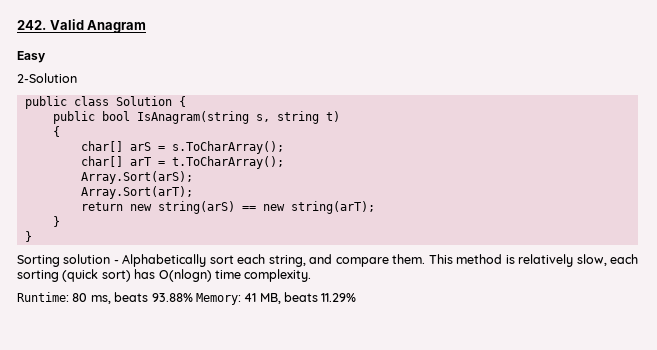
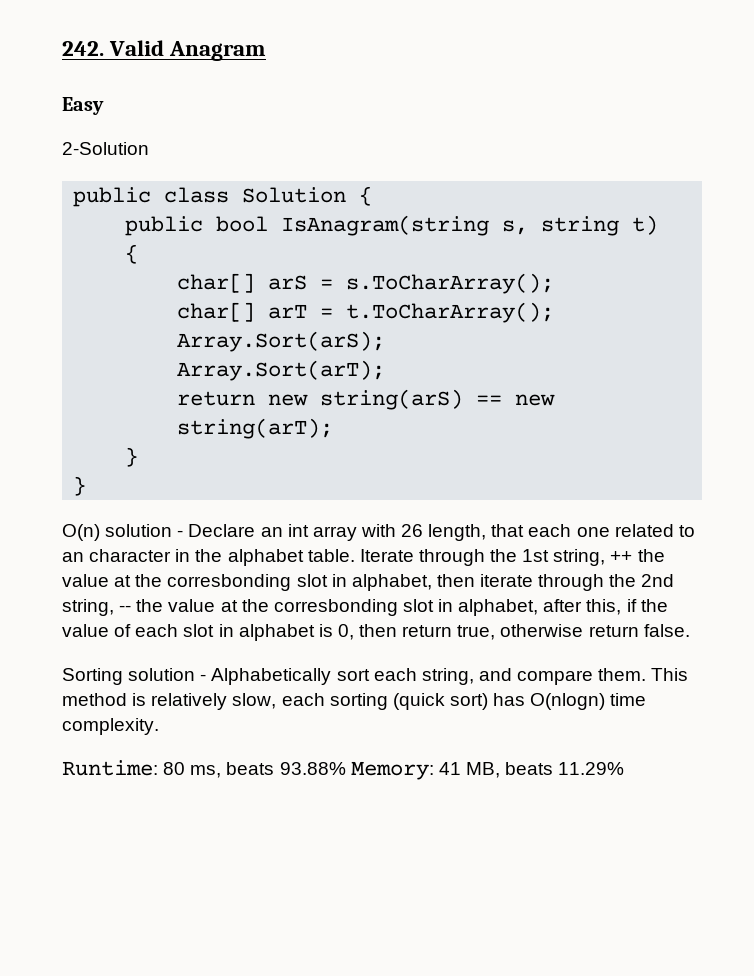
(32, 236) none -> [62,524,695,541] [62,549,665,566] [62,574,675,591] [62,599,668,616] [62,624,690,641] // O(n) solution - Declare an int array with 26 length, that each one related to an character in the alphabet table. Iterate through the 1st string, ++ the value at the corresbonding slot in alphabet, then iterate through the 2nd string, -- the value at the corresbonding slot in alphabet, after this, if the value of each slot in alphabet is 0, then return true, otherwise return false.

